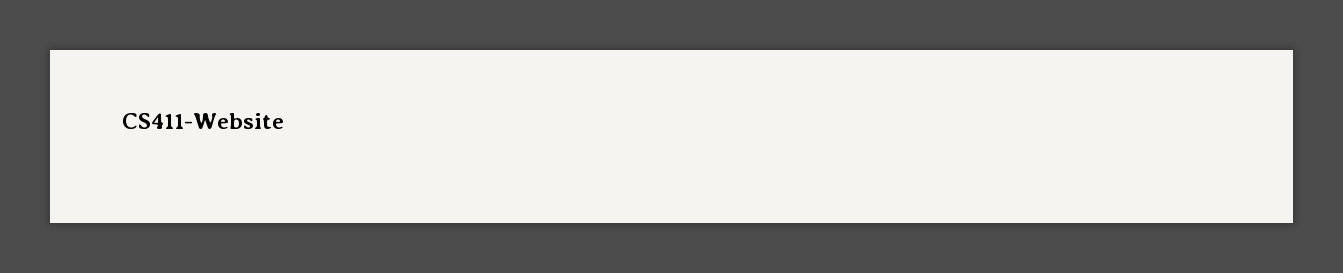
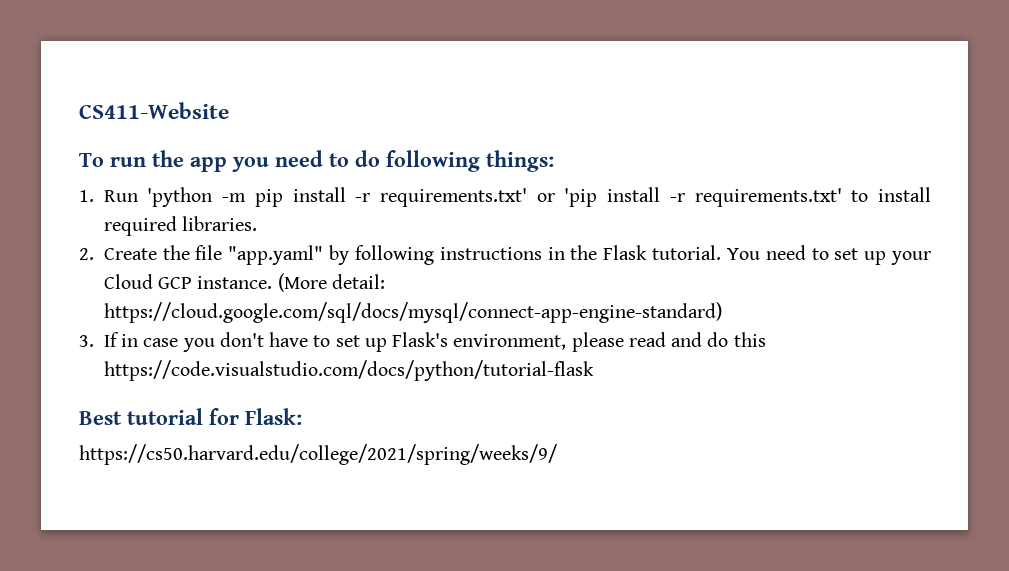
(284, 121) none -> [79,150,554,172] [79,187,931,207] [103,216,258,236] [79,245,931,265] [103,273,385,292] [103,302,722,323] [79,332,766,352] [103,360,594,381] [79,408,302,425] [79,444,557,465] // To run the app you need to do following things: // 1. Run 'python -m pip install -r requirements.txt' or 'pip install -r requirements.txt' to install required libraries. // 2. Create the file "app.yaml" by following instructions in the Flask tutorial. You need to set up your Cloud GCP instance. (More detail: https://cloud.google.com/sql/docs/mysql/connect-app-engine-standard) // 3. If in case you don't have to set up Flask's environment, please read and do this https://code.visualstudio.com/docs/python/tutorial-flask // Best tutorial for Flask: // https://cs50.harvard.edu/college/2021/spring/weeks/9/

